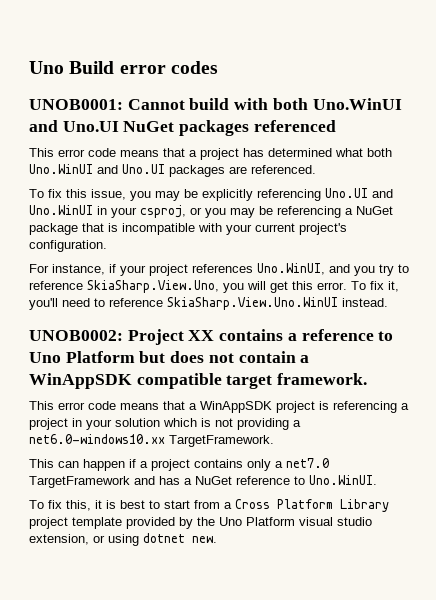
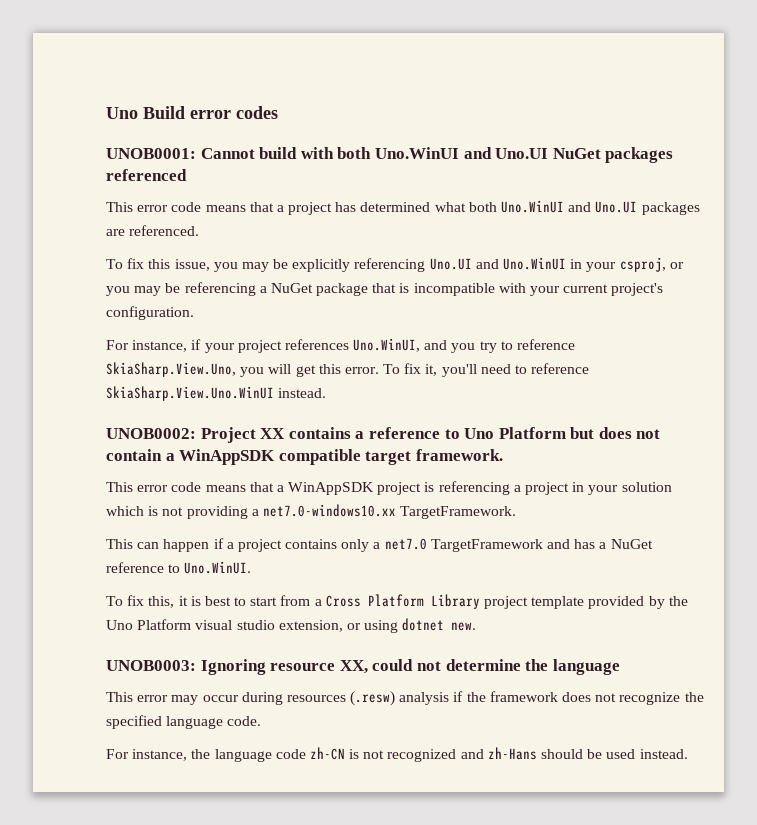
[29,434,165,444] net6.0-windows10.xx -> [262,504,396,517] net7.0-windows10.xx
(217, 539) none -> [106,659,620,675] [106,691,704,706] [106,715,262,729] [106,747,688,762] // UNOB0003: Ignoring resource XX, could not determine the language // This error may occur during resources (.resw) analysis if the framework does not recognize the specified language code. // For instance, the language code zh-CN is not recognized and zh-Hans should be used instead.

